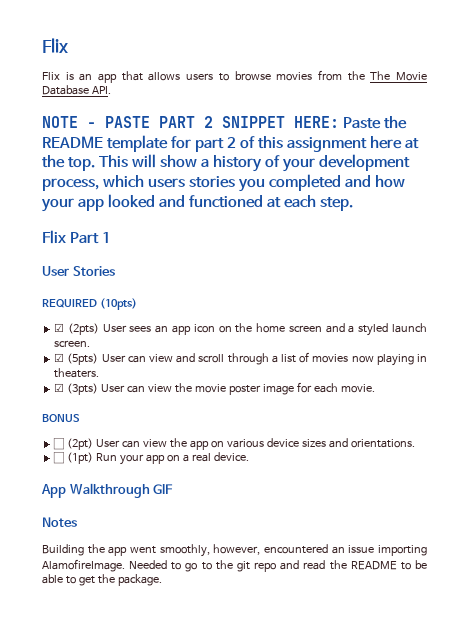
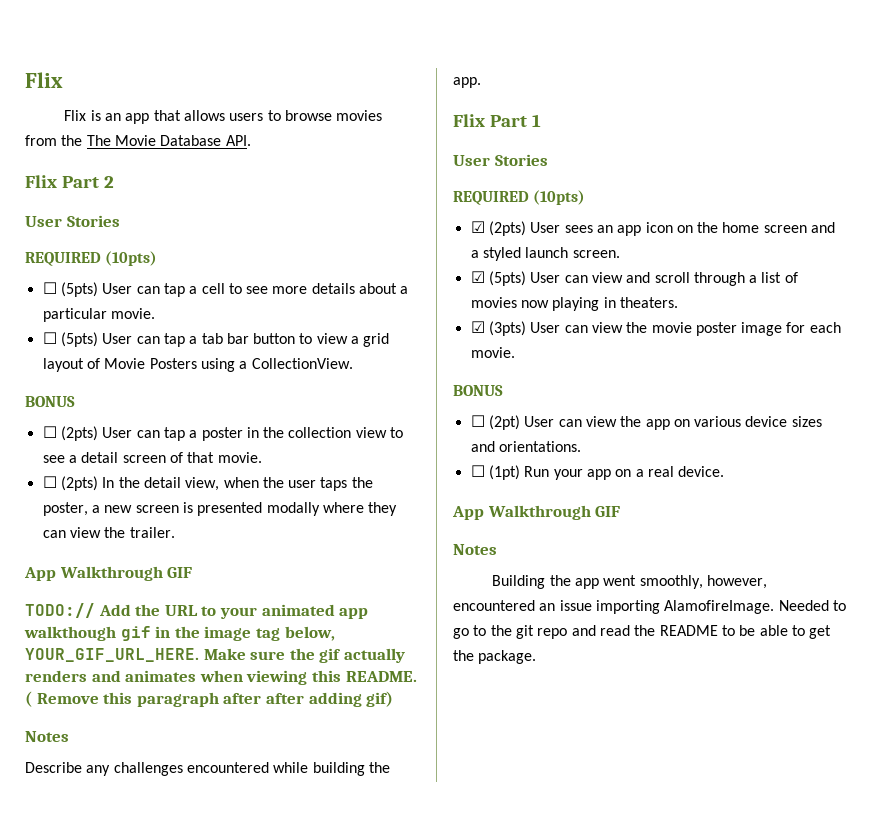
[42,116,408,129] [42,135,420,152] [42,154,411,172] [42,174,406,192] [41,194,354,212] NOTE - PASTE PART 2 SNIPPET HERE: Paste the README template for part 2 of this assignment here at the top. This will show a history of your development process, which users stories you completed and how your app looked and functioned at each step. -> [25,175,115,188] [25,215,120,227] [25,251,158,266] [42,282,409,297] [42,308,155,322] [42,332,390,347] [42,358,353,372] [25,396,75,407] [42,426,404,441] [42,452,262,463] [42,476,373,491] [42,502,398,516] [42,527,175,538] [24,566,193,581] [25,603,369,619] [24,626,335,641] [25,648,405,663] [25,670,417,685] [25,691,394,707] [25,731,69,742] [25,762,390,776] [453,77,481,88] Flix Part 2 // User Stories // REQUIRED (10pts) // ☐ (5pts) User can tap a cell to see more details about a particular movie. // ☐ (5pts) User can tap a tab bar button to view a grid layout of Movie Posters using a CollectionView. // BONUS // ☐ (2pts) User can tap a poster in the collection view to see a detail screen of that movie. // ☐ (2pts) In the detail view, when the user taps the poster, a new screen is presented modally where they can view the trailer. // App Walkthrough GIF // TODO:// Add the URL to your animated app walkthough gif in the image tag below, YOUR_GIF_URL_HERE. Make sure the gif actually renders and animates when viewing this README. ( Remove this paragraph after after adding gif) // Notes // Describe any challenges encountered while building the app.

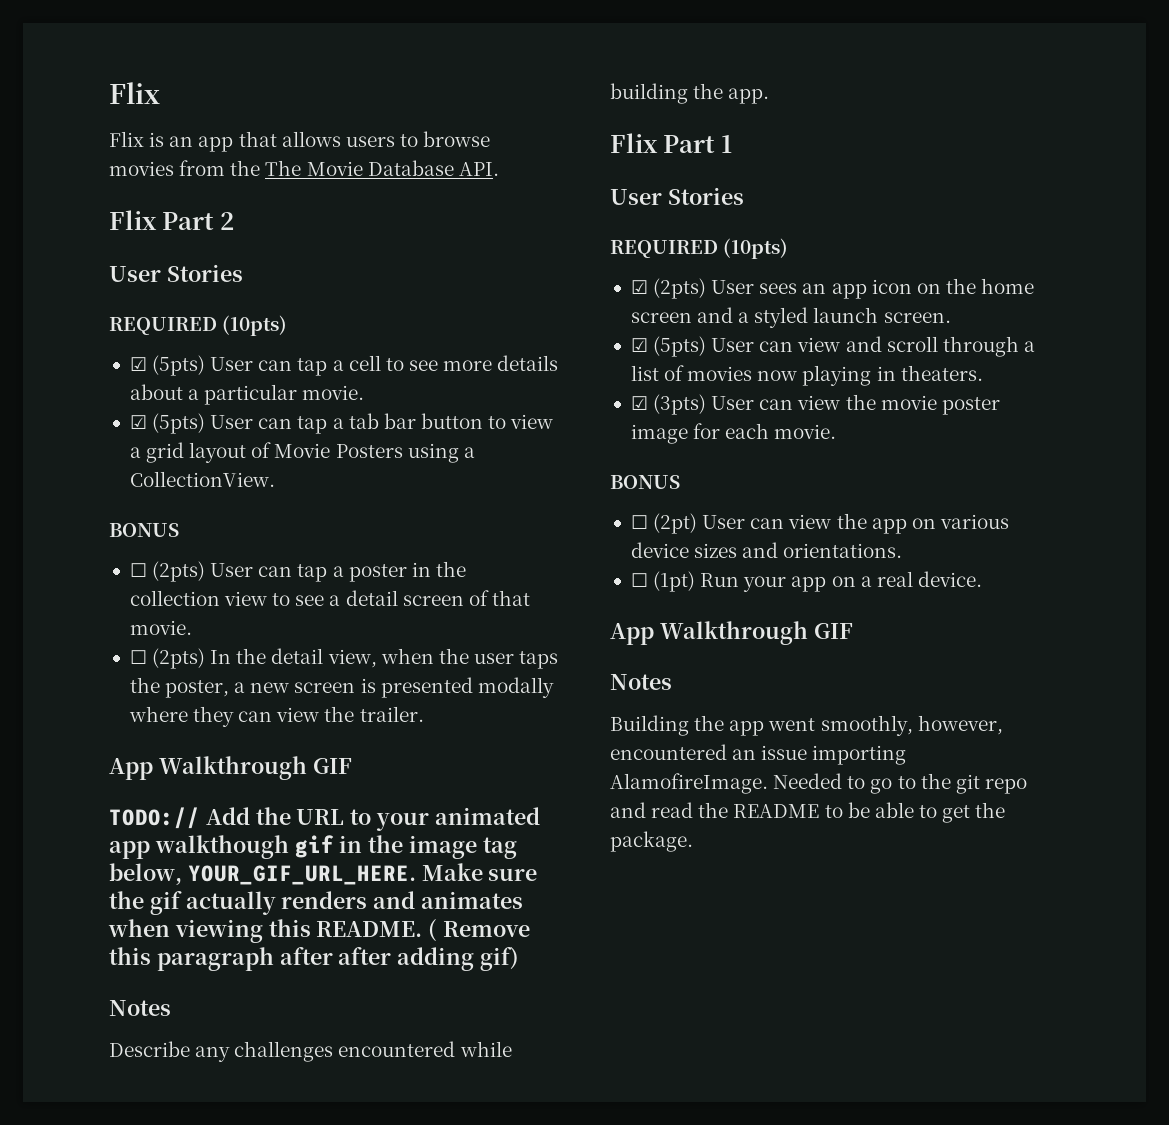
[42,282,57,294] ☐ -> [129,357,147,371] ☑
[42,332,57,344] ☐ -> [129,415,147,429] ☑

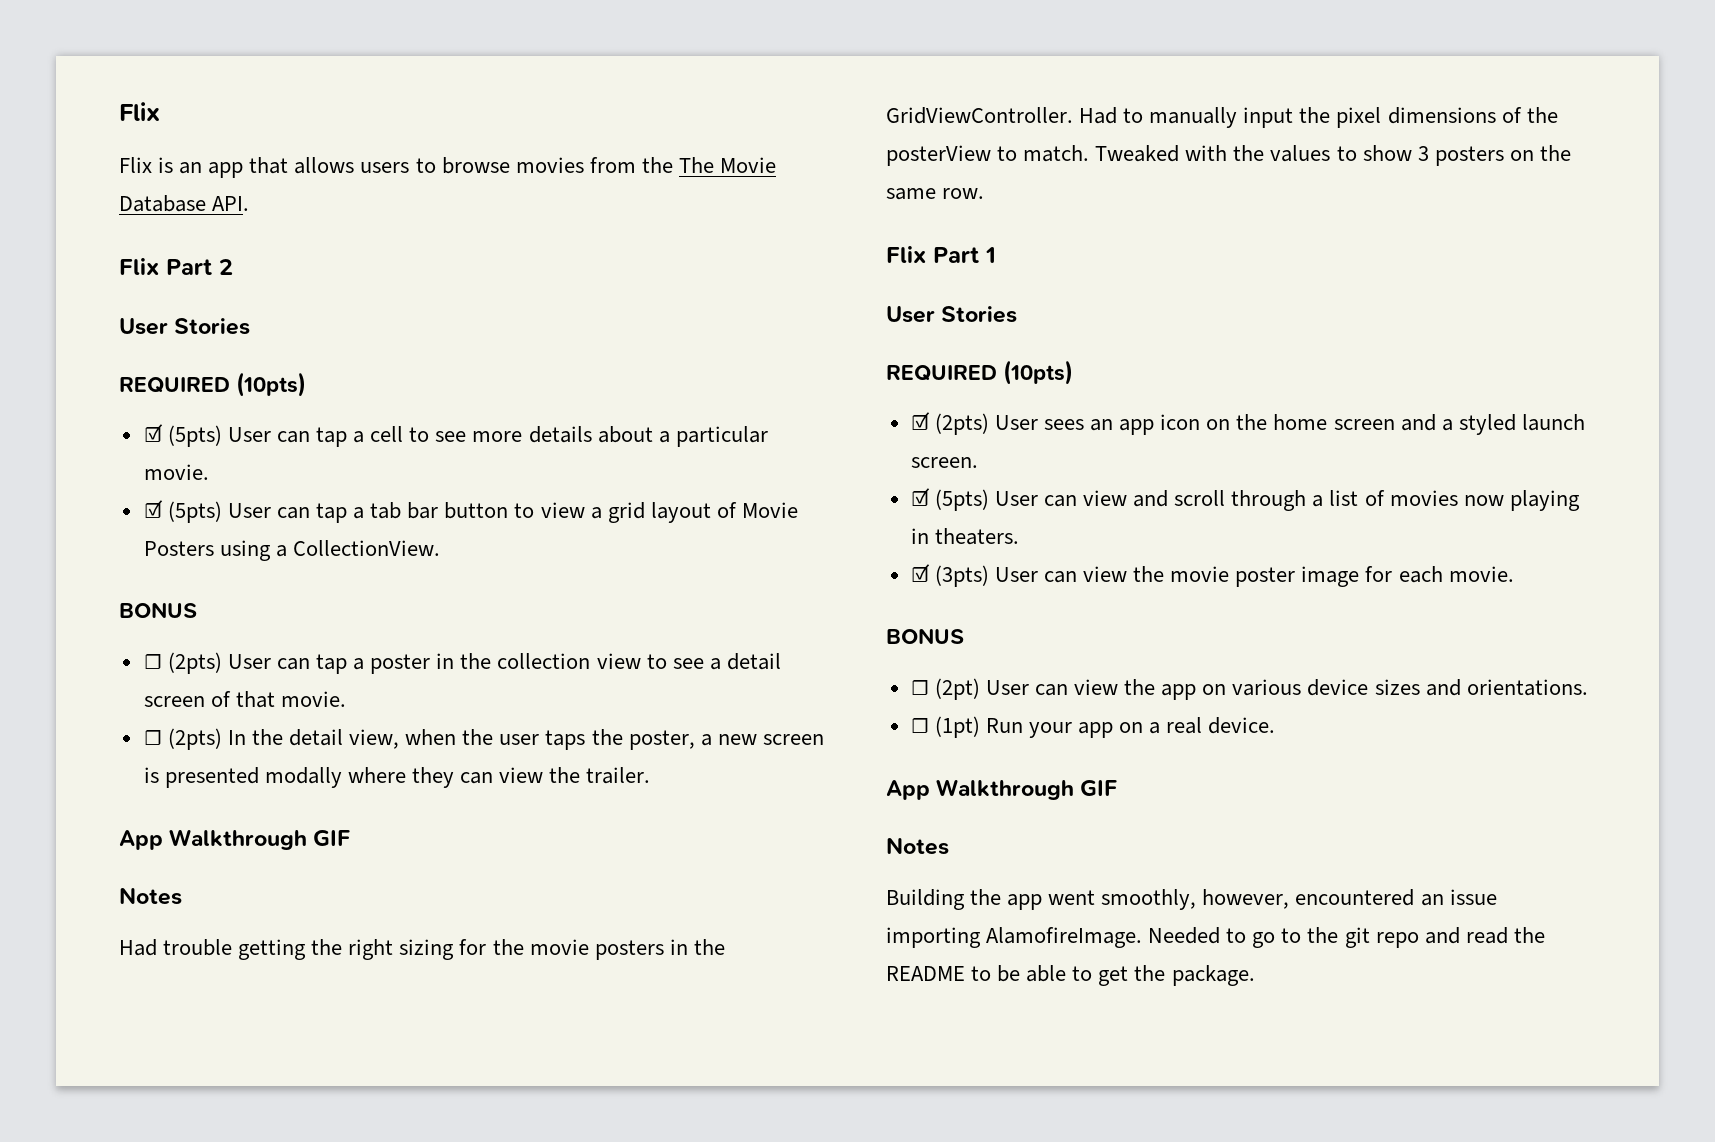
[109,807,540,831] [109,835,517,859] [109,863,538,885] [109,891,524,915] [108,919,531,943] [109,947,520,971] [109,1000,171,1016] [109,1041,512,1062] [610,83,770,104] TODO:// Add the URL to your animated app walkthough gif in the image tag below, YOUR_GIF_URL_HERE. Make sure the gif actually renders and animates when viewing this README. ( Remove this paragraph after after adding gif) // Notes // Describe any challenges encountered while building the app. -> [119,887,182,905] [119,939,725,960] [886,107,1558,128] [886,145,1571,166] [886,188,985,200] Notes // Had trouble getting the right sizing for the movie posters in the GridViewController. Had to manually input the pixel dimensions of the posterView to match. Tweaked with the values to show 3 posters on the same row.

